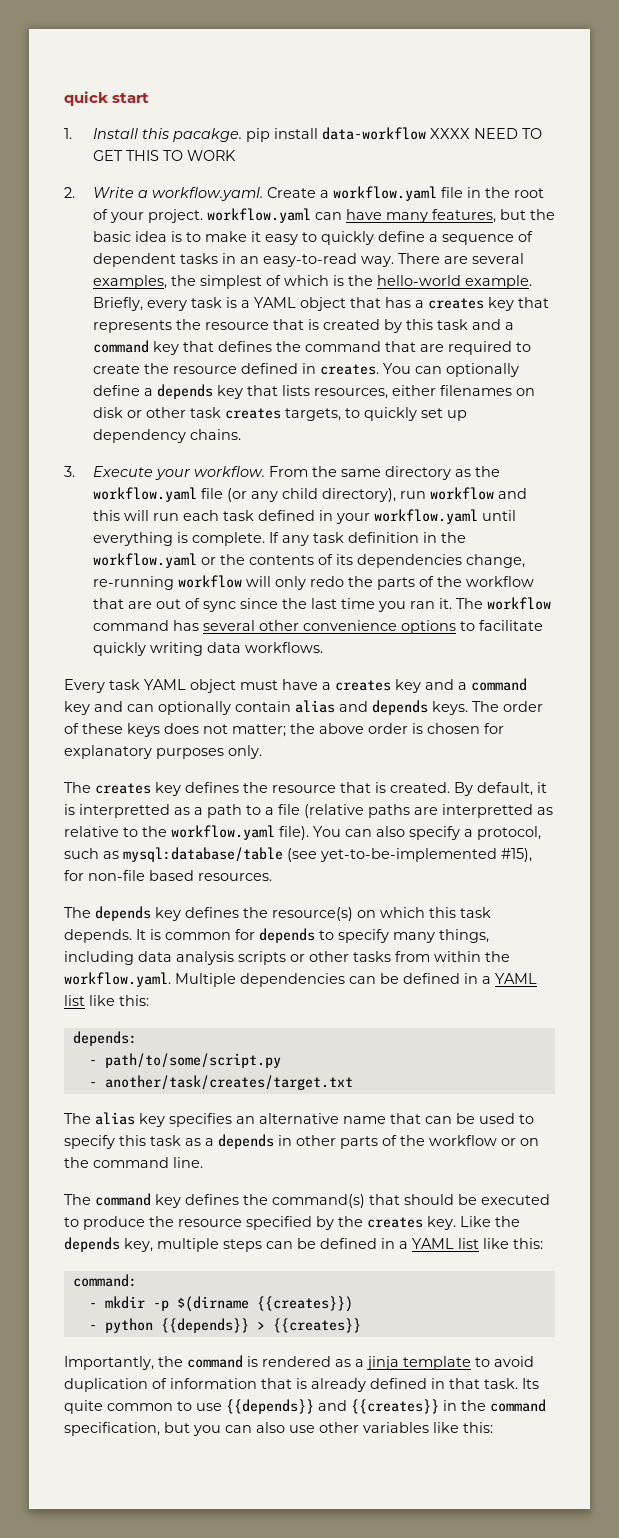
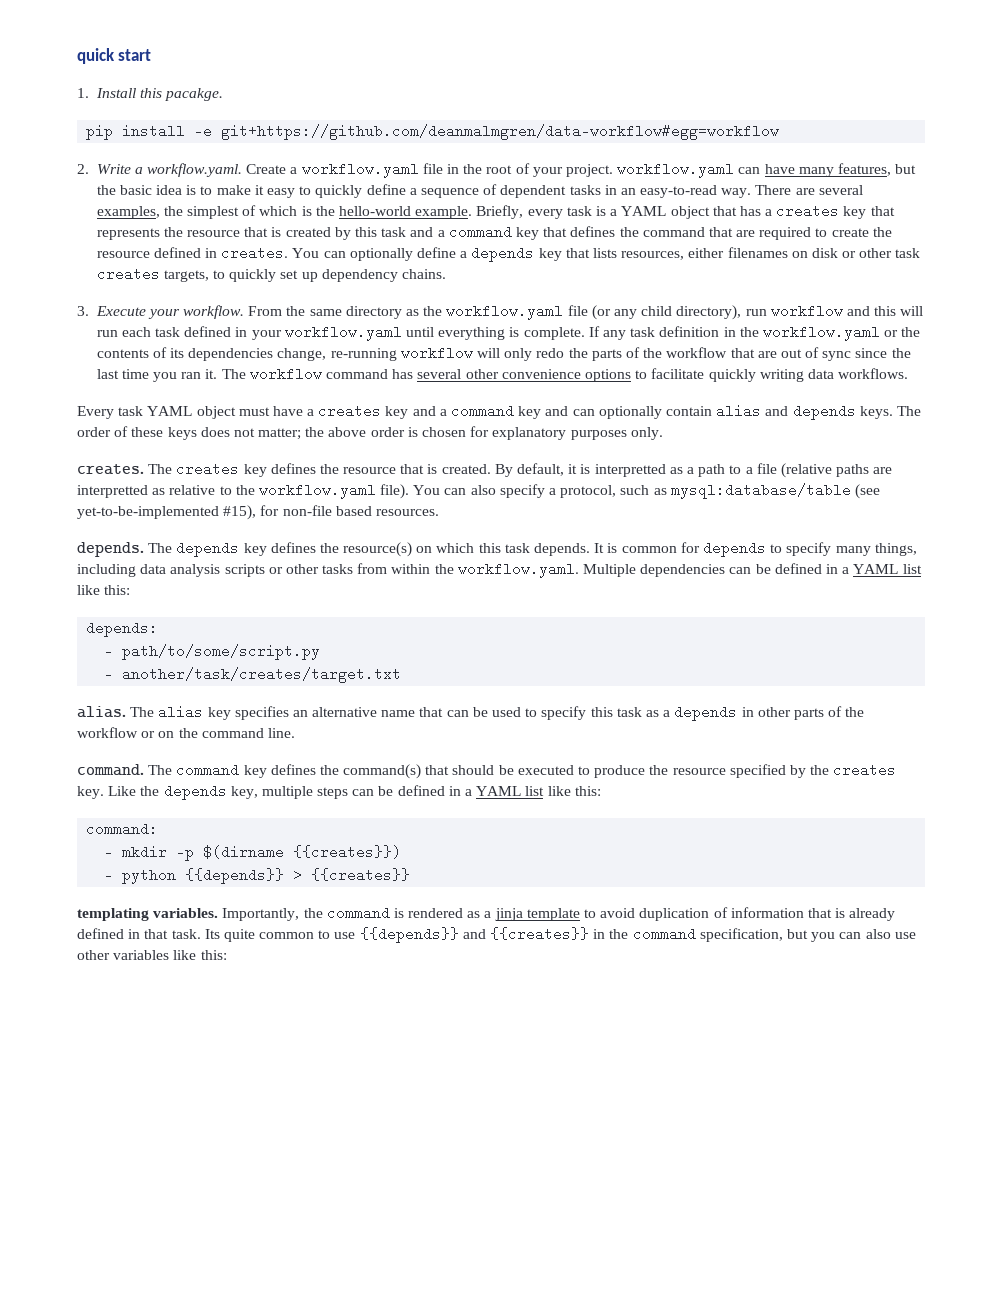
(242, 135) none -> (224, 94) //
[321,127,542,140] [92,150,236,161] data-workflow XXXX NEED TO GET THIS TO WORK -> [194,124,780,140] -e git+https://github.com/deanmalmgren/data-workflow#egg=workflow
(262, 752) none -> [77,464,144,475] creates.
(272, 877) none -> [77,542,144,557] depends.
(353, 1082) none -> [77,706,126,718] alias.
(203, 1162) none -> [77,764,144,776] command.
(361, 1325) none -> [77,908,219,921] templating variables.

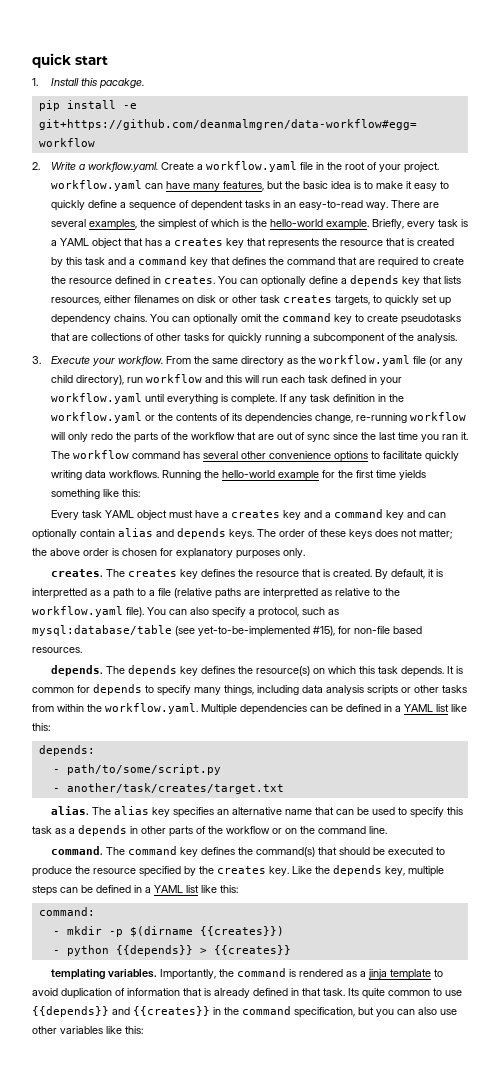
(447, 274) none -> [149,313,461,325] [50,333,457,344] You can optionally omit the command key to create pseudotasks that are collections of other tasks for quickly running a subcomponent of the analysis.
(909, 373) none -> [161,470,426,481] [50,489,140,499] Running the hello-world example for the first time yields something like this:

